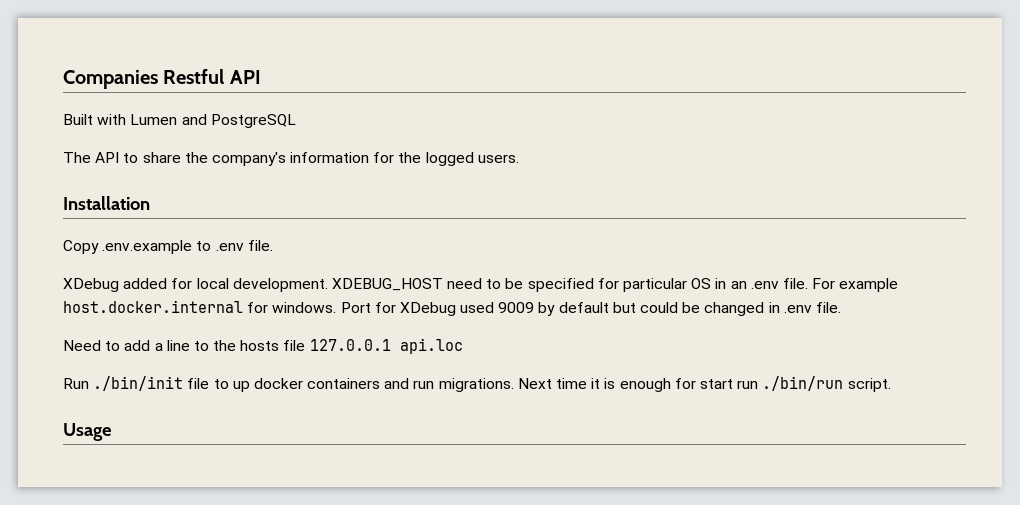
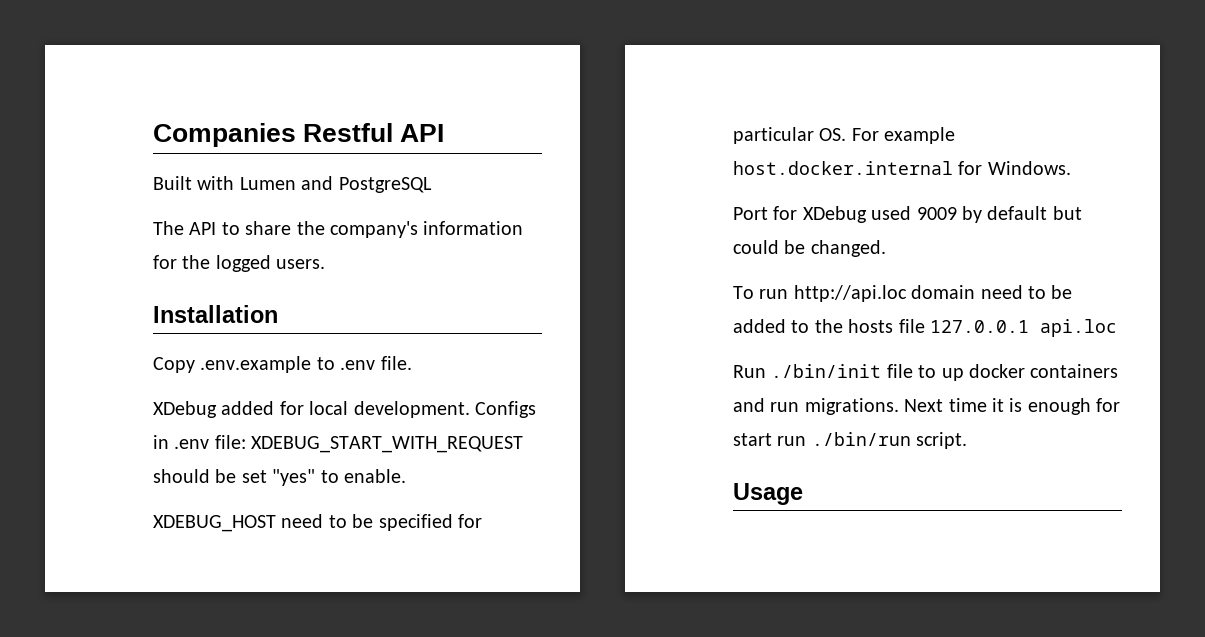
(328, 285) none -> [475,401,536,418] [153,435,524,453] [153,469,406,486] Configs in .env file: XDEBUG_START_WITH_REQUEST should be set "yes" to enable. //
[691,278,808,289] OS in an .env file. -> [819,128,847,141] OS.
[272,302,337,313] windows. -> [987,161,1071,175] Windows. //
[704,302,841,316] [63,340,190,351] changed in .env file. // Need to add a line -> [810,240,886,257] [733,285,1073,302] [733,319,786,333] changed. // To run http://api.loc domain need to be added

